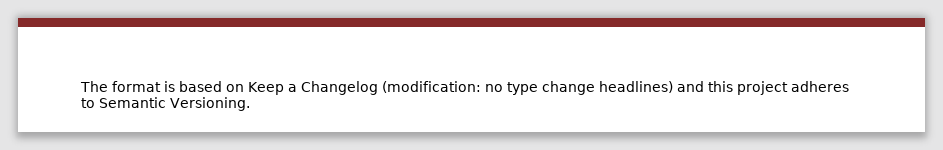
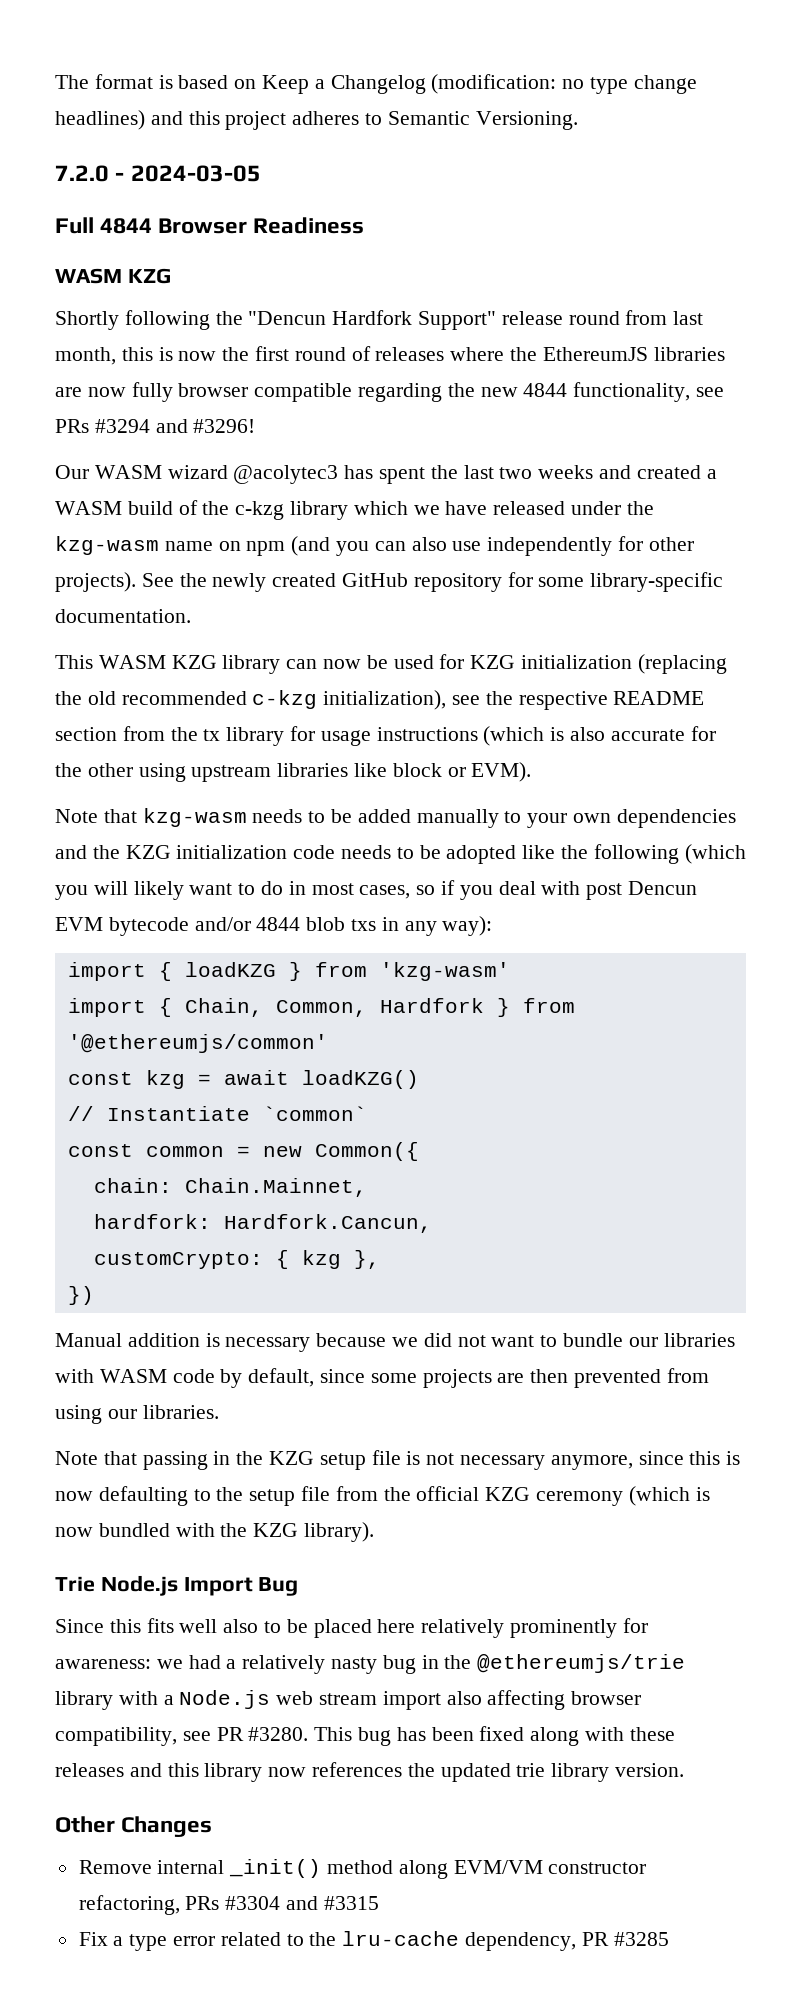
(250, 104) none -> [55,165,261,182] [55,217,365,234] [55,268,171,284] [55,310,704,330] [55,346,725,365] [55,382,725,402] [55,419,256,433] [55,465,717,484] [55,500,654,520] [55,536,694,556] [55,572,724,592] [55,609,191,623] [55,654,727,674] [55,690,705,710] [55,726,716,746] [55,762,532,782] [55,808,736,828] [55,844,746,864] [55,880,698,900] [55,916,493,936] [67,962,510,981] [67,998,575,1017] [67,1034,328,1053] [67,1070,419,1089] [67,1106,367,1121] [67,1142,419,1161] [93,1178,367,1197] [93,1214,432,1233] [93,1250,380,1269] [67,1286,94,1305] [55,1333,735,1352] [55,1368,709,1388] [55,1405,219,1424] [55,1450,741,1470] [55,1486,710,1506] [55,1522,375,1542] [55,1575,299,1596] [55,1618,648,1638] [55,1654,686,1674] [55,1690,642,1710] [55,1726,675,1746] [55,1762,685,1782] [55,1816,213,1837] [78,1859,647,1879] [78,1895,379,1915] [78,1931,669,1951] // 7.2.0 - 2024-03-05 // Full 4844 Browser Readiness // WASM KZG // Shortly following the "Dencun Hardfork Support" release round from last month, this is now the first round of releases where the EthereumJS libraries are now fully browser compatible regarding the new 4844 functionality, see PRs #3294 and #3296! // Our WASM wizard @acolytec3 has spent the last two weeks and created a WASM build of the c-kzg library which we have released under the kzg-wasm name on npm (and you can also use independently for other projects). See the newly created GitHub repository for some library-specific documentation. // This WASM KZG library can now be used for KZG initialization (replacing the old recommended c-kzg initialization), see the respective README section from the tx library for usage instructions (which is also accurate for the other using upstream libraries like block or EVM). // Note that kzg-wasm needs to be added manually to your own dependencies and the KZG initialization code needs to be adopted like the following (which you will likely want to do in most cases, so if you deal with post Dencun EVM bytecode and/or 4844 blob txs in any way): // import { loadKZG } from 'kzg-wasm' // import { Chain, Common, Hardfork } from '@ethereumjs/common' // const kzg = await loadKZG() // // Instantiate `common` // const common = new Common({ // chain: Chain.Mainnet, // hardfork: Hardfork.Cancun, // customCrypto: { kzg }, // }) // Manual addition is necessary because we did not want to bundle our libraries with WASM code by default, since some projects are then prevented from using our libraries. // Note that passing in the KZG setup file is not necessary anymore, since this is now defaulting to the setup file from the official KZG ceremony (which is now bundled with the KZG library). // Trie Node.js Import Bug // Since this fits well also to be placed here relatively prominently for awareness: we had a relatively nasty bug in the @ethereumjs/trie library with a Node.js web stream import also affecting browser compatibility, see PR #3280. This bug has been fixed along with these releases and this library now references the updated trie library version. // Other Changes // Remove internal _init() method along EVM/VM constructor refactoring, PRs #3304 and #3315 // Fix a type error related to the lru-cache dependency, PR #3285

